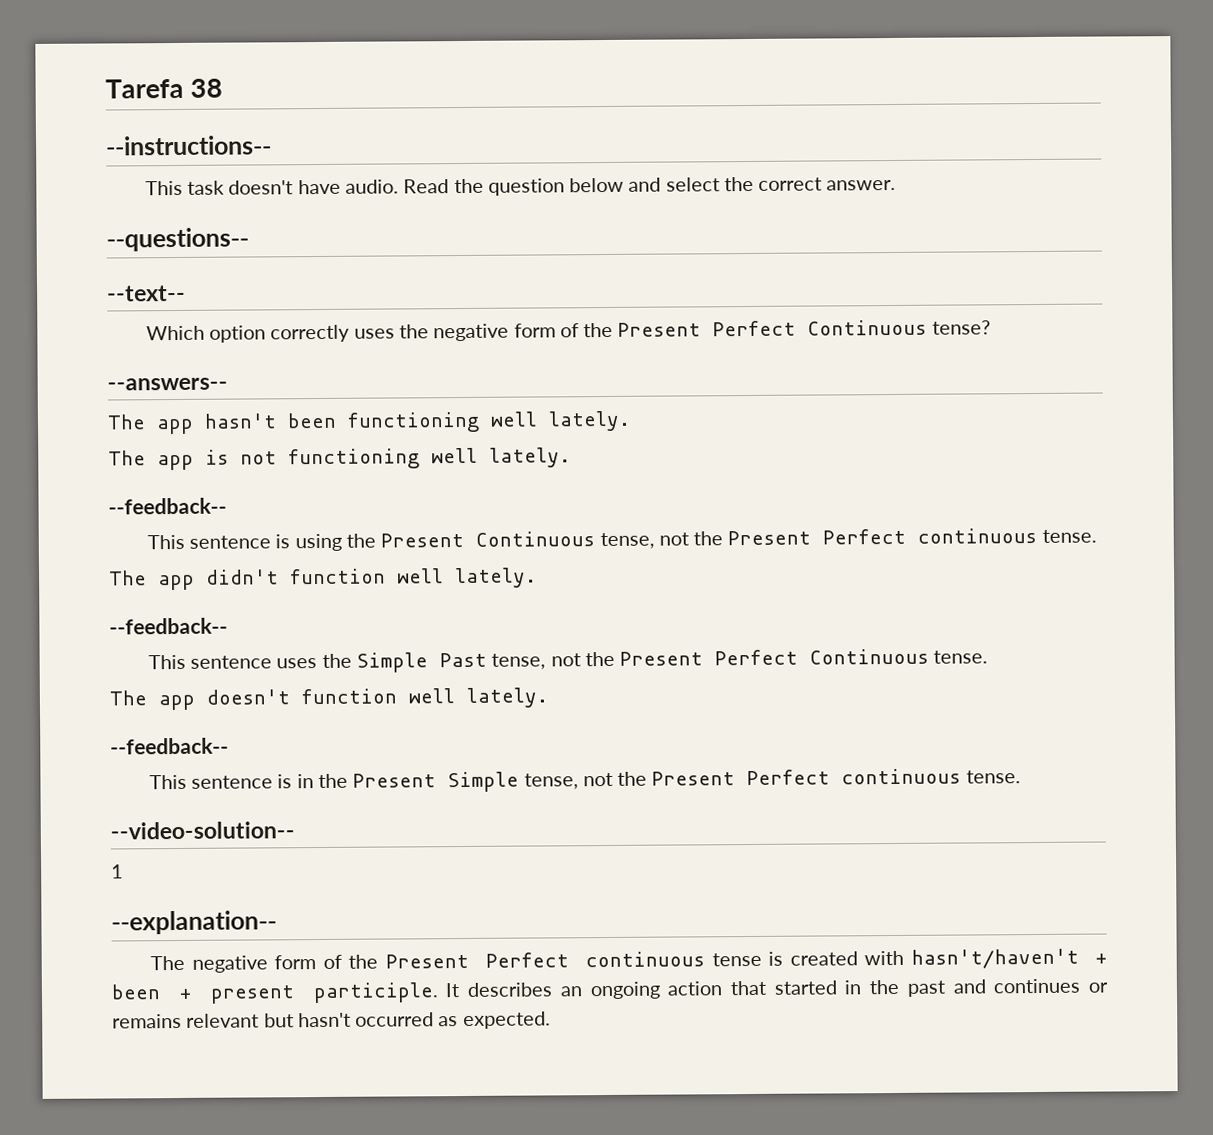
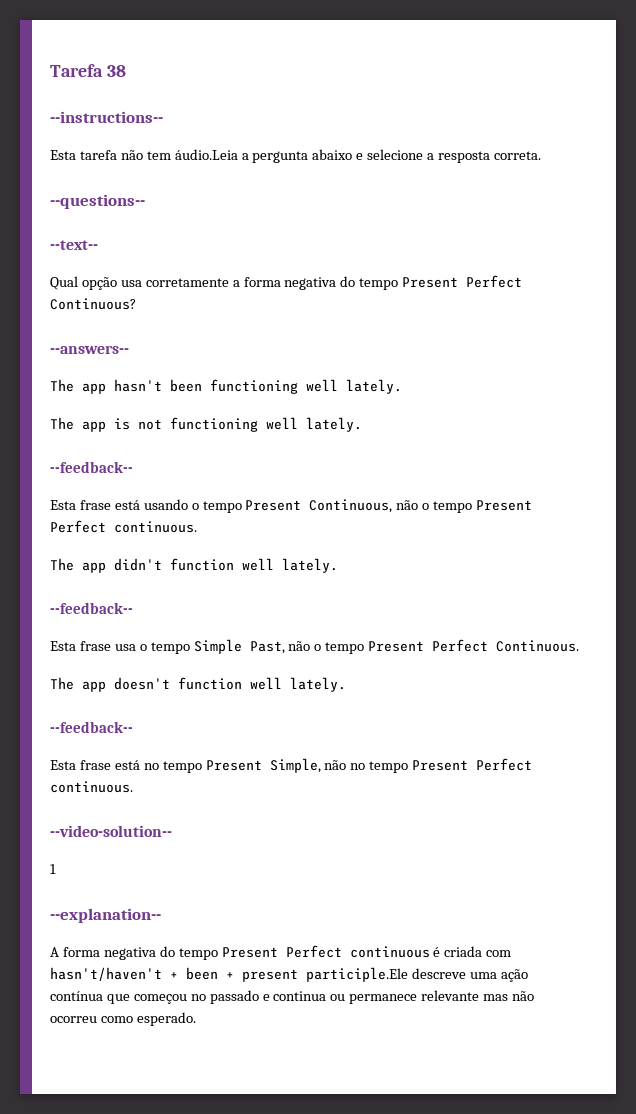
[144,176,897,196] [106,227,249,252] [107,284,186,302] [145,319,991,343] This task doesn't have audio. Read the question below and select the correct answer. // --questions-- // --text-- // Which option correctly uses the negative form of the Present Perfect Continuous tense? -> [50,149,541,163] [50,194,145,209] [50,240,98,250] [50,275,523,290] [50,298,136,310] Esta tarefa não tem áudio.Leia a pergunta abaixo e selecione a resposta correta. // --questions-- // --text-- // Qual opção usa corretamente a forma negativa do tempo Present Perfect Continuous?
[146,527,1097,552] This sentence is using the Present Continuous tense, not the Present Perfect continuous tense. -> [50,499,533,513] [50,520,197,533] Esta frase está usando o tempo Present Continuous, não o tempo Present Perfect continuous.
[147,648,989,673] This sentence uses the Simple Past tense, not the Present Perfect Continuous tense. -> [50,639,580,654] Esta frase usa o tempo Simple Past, não o tempo Present Perfect Continuous.
[148,768,1021,793] [110,821,295,840] [111,864,124,879] [111,910,277,935] [149,950,905,973] This sentence is in the Present Simple tense, not the Present Perfect continuous tense. // --video-solution-- // 1 // --explanation-- // The negative form of the Present Perfect continuous tense is created with -> [50,758,533,773] [50,781,133,793] [50,825,172,837] [50,864,56,874] [50,908,161,923] [50,945,512,960] Esta frase está no tempo Present Simple, não no tempo Present Perfect continuous. // --video-solution-- // 1 // --explanation-- // A forma negativa do tempo Present Perfect continuous é criada com
[312,978,1108,1004] [112,1011,551,1030] participle. It describes an ongoing action that started in the past and continues or remains relevant but hasn't occurred as expected. -> [306,967,528,982] [50,990,535,1004] [50,1012,196,1026] participle.Ele descreve uma ação contínua que começou no passado e continua ou permanece relevante mas não ocorreu como esperado.

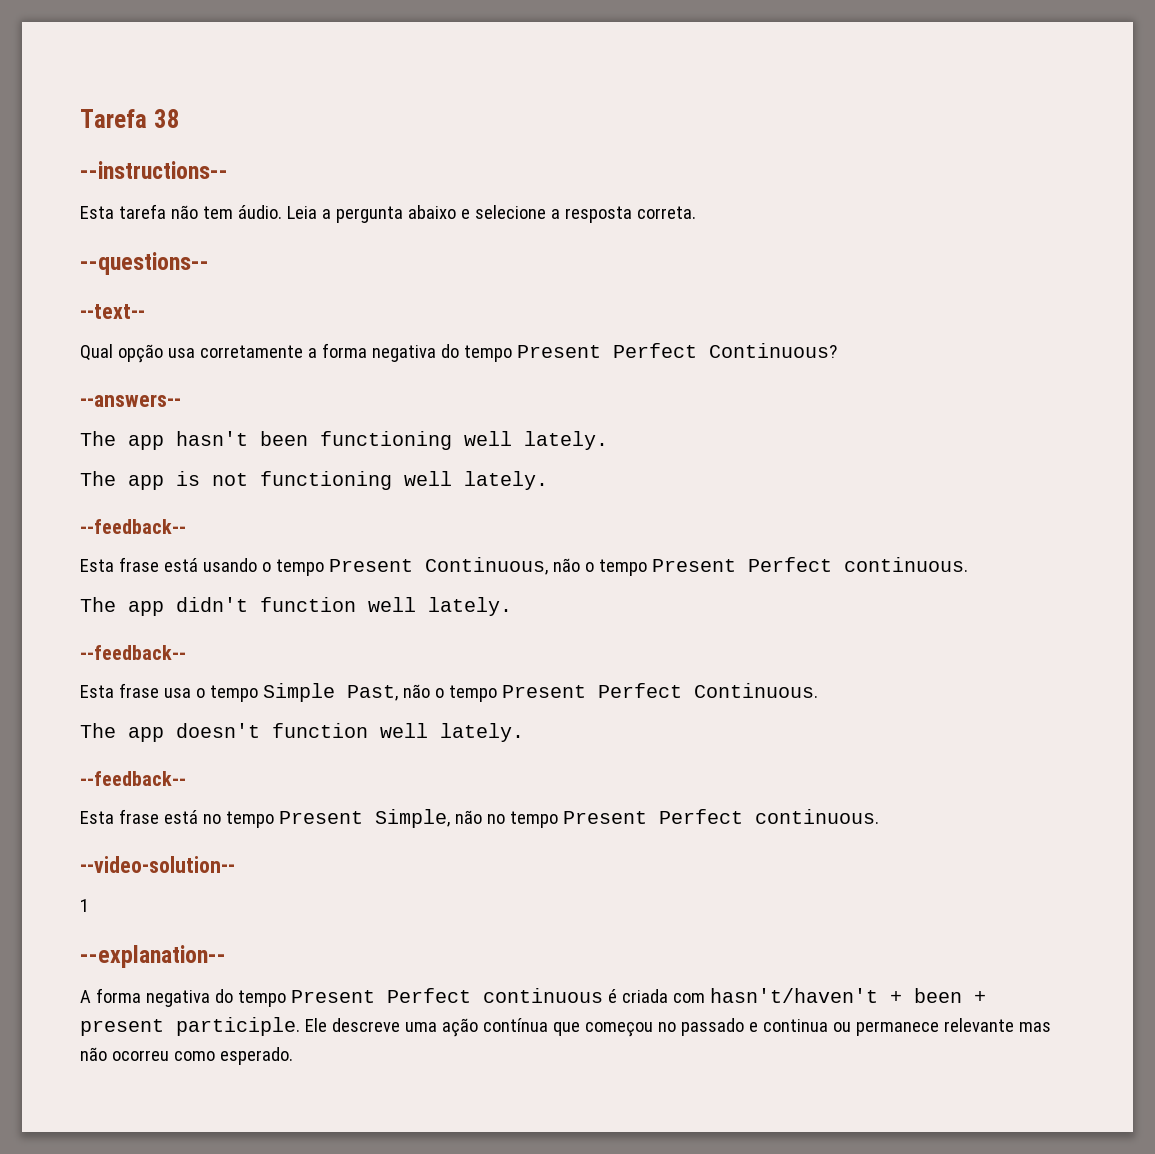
[174,149,238,160] áudio.Leia -> [237,205,317,219] áudio. Leia
[306,967,408,982] participle.Ele -> [176,1017,327,1036] participle. Ele

